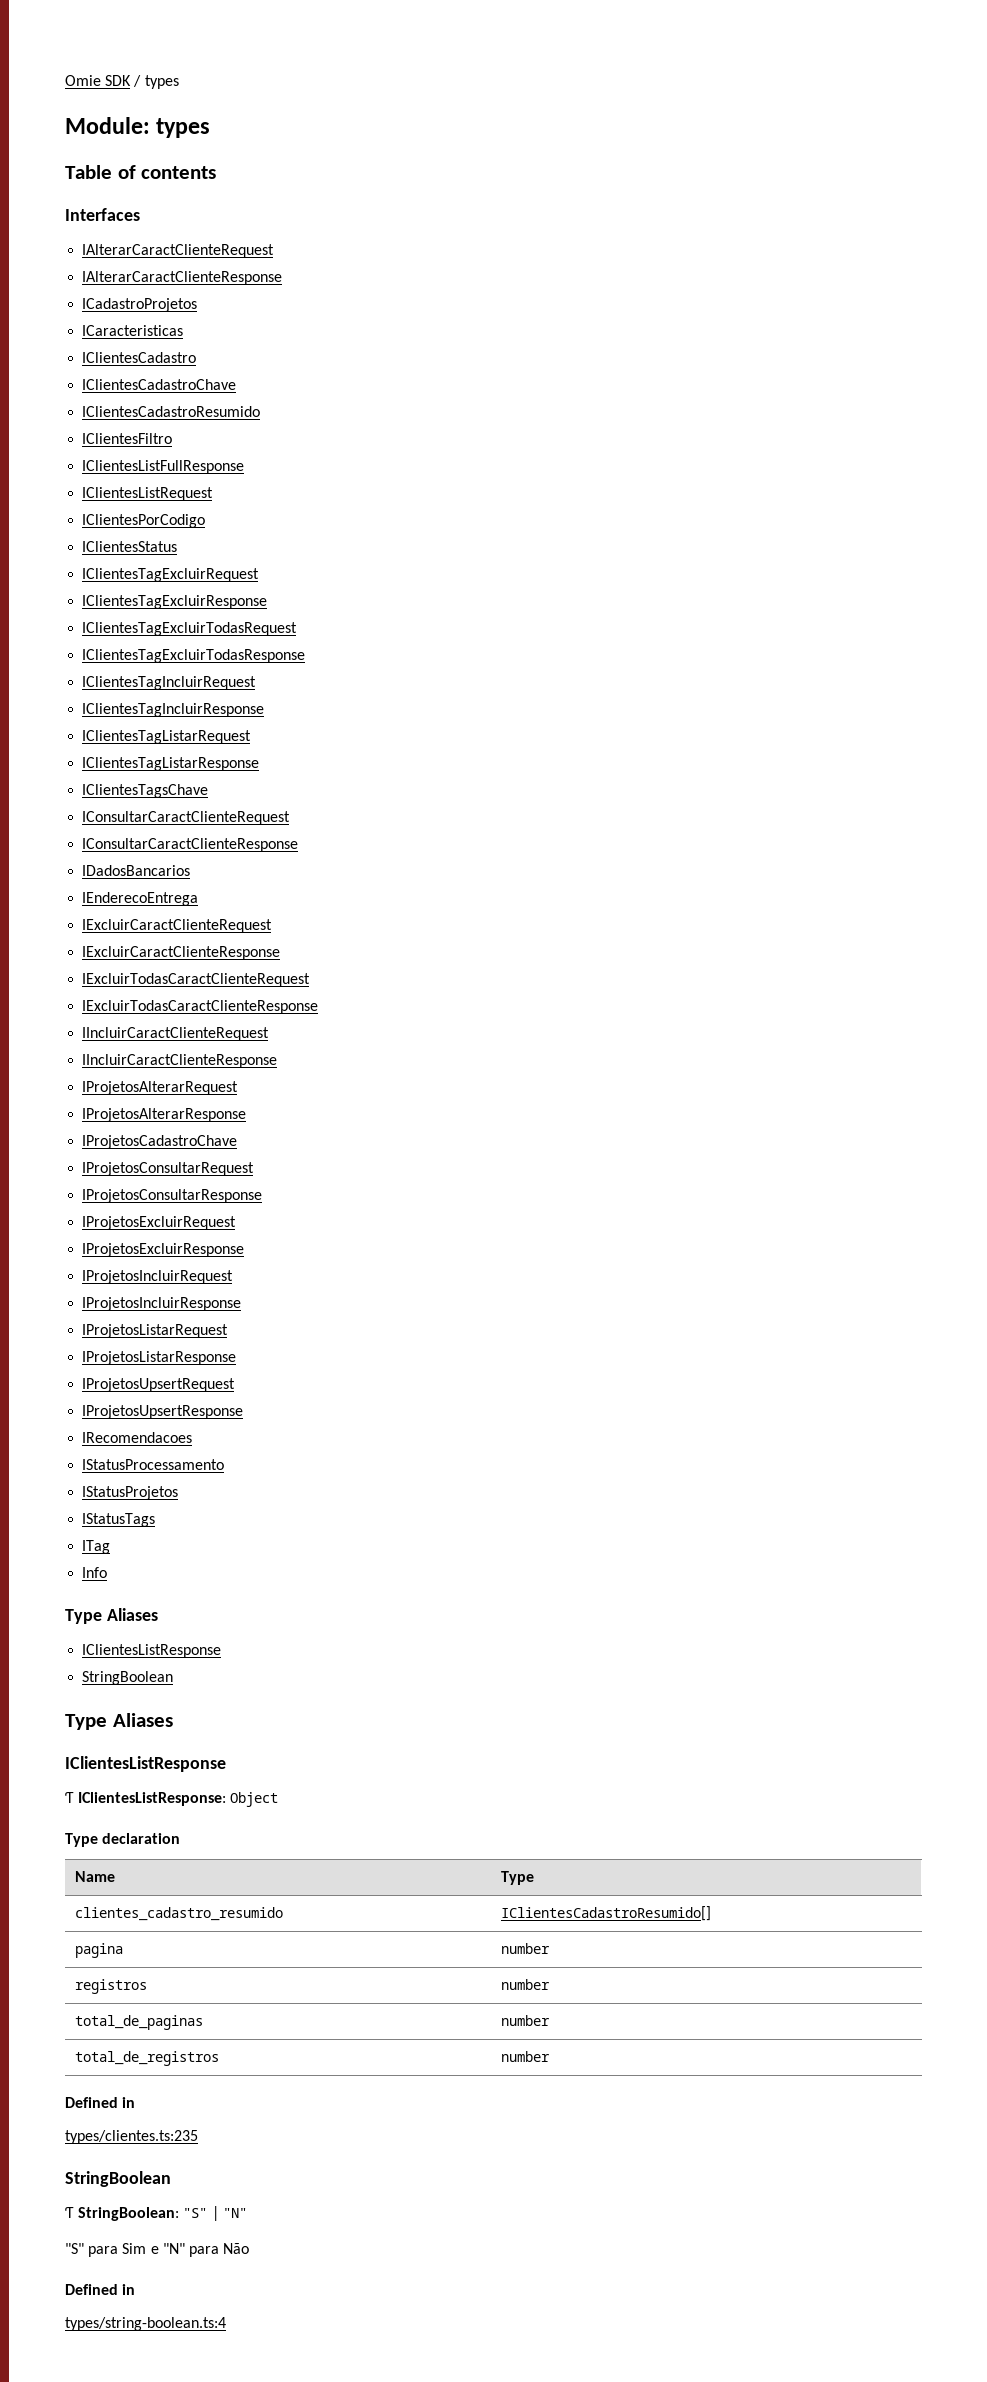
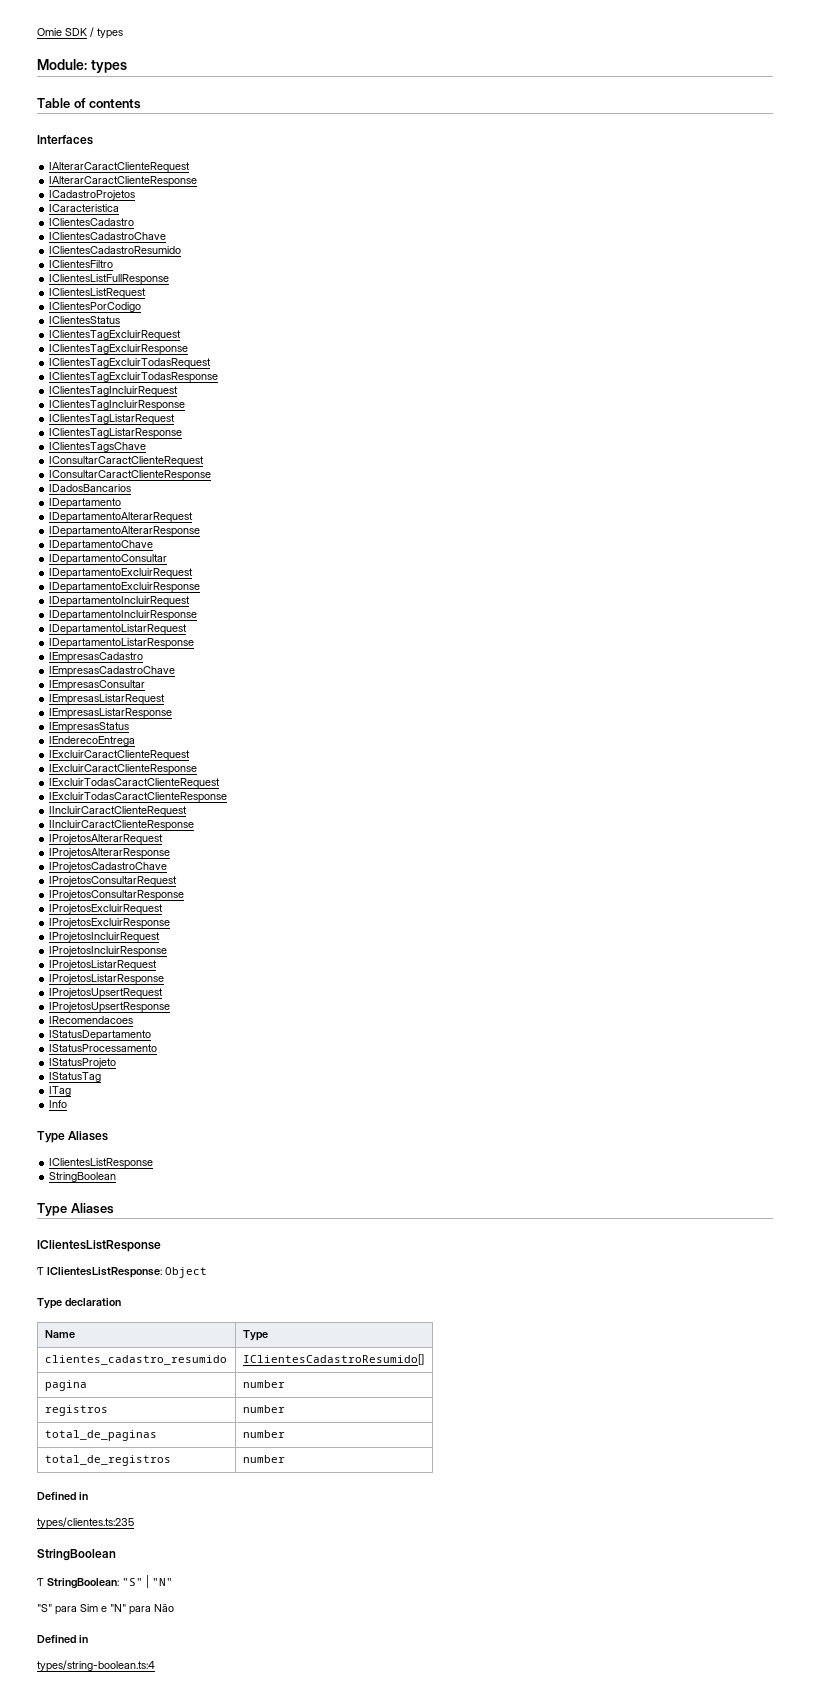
[82,325,184,336] ICaracteristicas -> [49,204,120,212] ICaracteristica
(191, 870) none -> [49,498,122,509] [49,512,194,523] [49,526,201,537] [49,540,154,551] [49,554,168,565] [49,568,194,579] [49,582,201,593] [49,596,191,607] [49,610,198,621] [49,624,188,635] [49,638,195,649] [49,652,144,663] [49,666,176,677] [49,680,146,691] [49,694,166,705] [49,708,173,719] [49,722,130,733] // IDepartamento // IDepartamentoAlterarRequest // IDepartamentoAlterarResponse // IDepartamentoChave // IDepartamentoConsultar // IDepartamentoExcluirRequest // IDepartamentoExcluirResponse // IDepartamentoIncluirRequest // IDepartamentoIncluirResponse // IDepartamentoListarRequest // IDepartamentoListarResponse // IEmpresasCadastro // IEmpresasCadastroChave // IEmpresasConsultar // IEmpresasListarRequest // IEmpresasListarResponse // IEmpresasStatus
(193, 1437) none -> [49,1030,152,1041] // IStatusDepartamento
[82,1486,179,1500] [82,1513,156,1527] IStatusProjetos // IStatusTags -> [49,1058,117,1068] [49,1072,102,1082] IStatusProjeto // IStatusTag

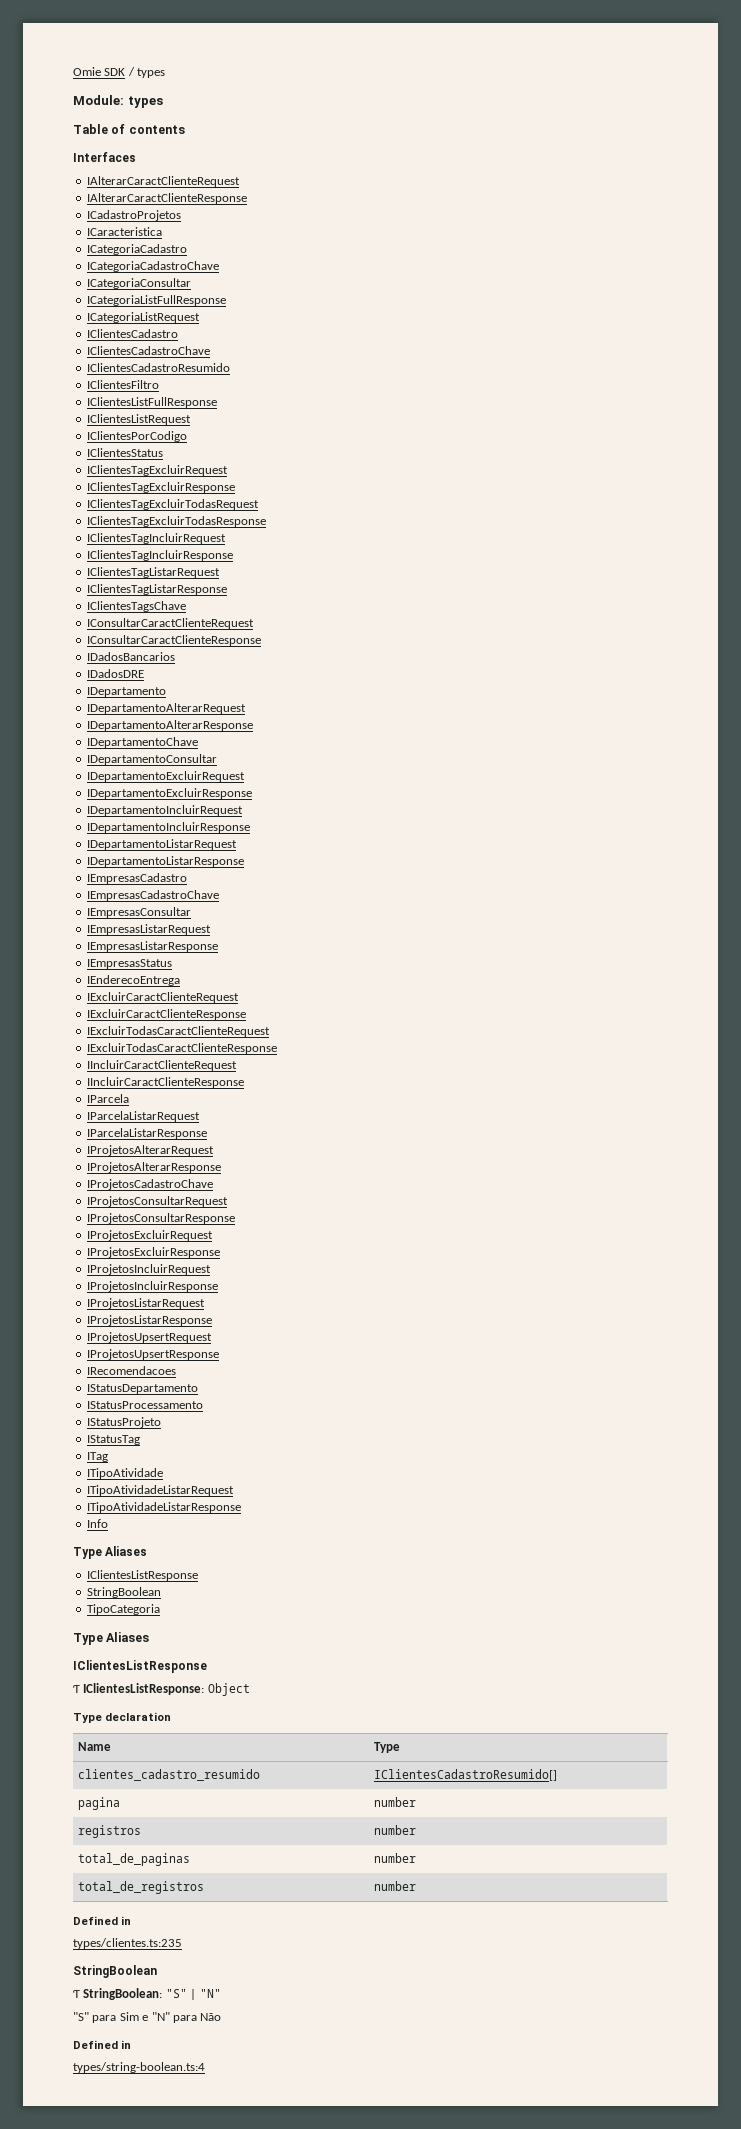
(120, 208) none -> [86,244,187,255] [86,261,219,272] [86,278,191,289] [86,295,226,306] [86,312,200,323] // ICategoriaCadastro // ICategoriaCadastroChave // ICategoriaConsultar // ICategoriaListFullResponse // ICategoriaListRequest
(132, 488) none -> [86,669,144,678] // IDadosDRE
(195, 825) none -> [86,1094,129,1103] [86,1111,200,1122] [86,1128,207,1139] // IParcela // IParcelaListarRequest // IParcelaListarResponse
(72, 1091) none -> [86,1468,163,1479] [86,1485,234,1496] [86,1502,241,1513] // ITipoAtividade // ITipoAtividadeListarRequest // ITipoAtividadeListarResponse
(117, 1177) none -> [86,1604,160,1615] // TipoCategoria

